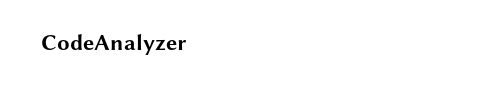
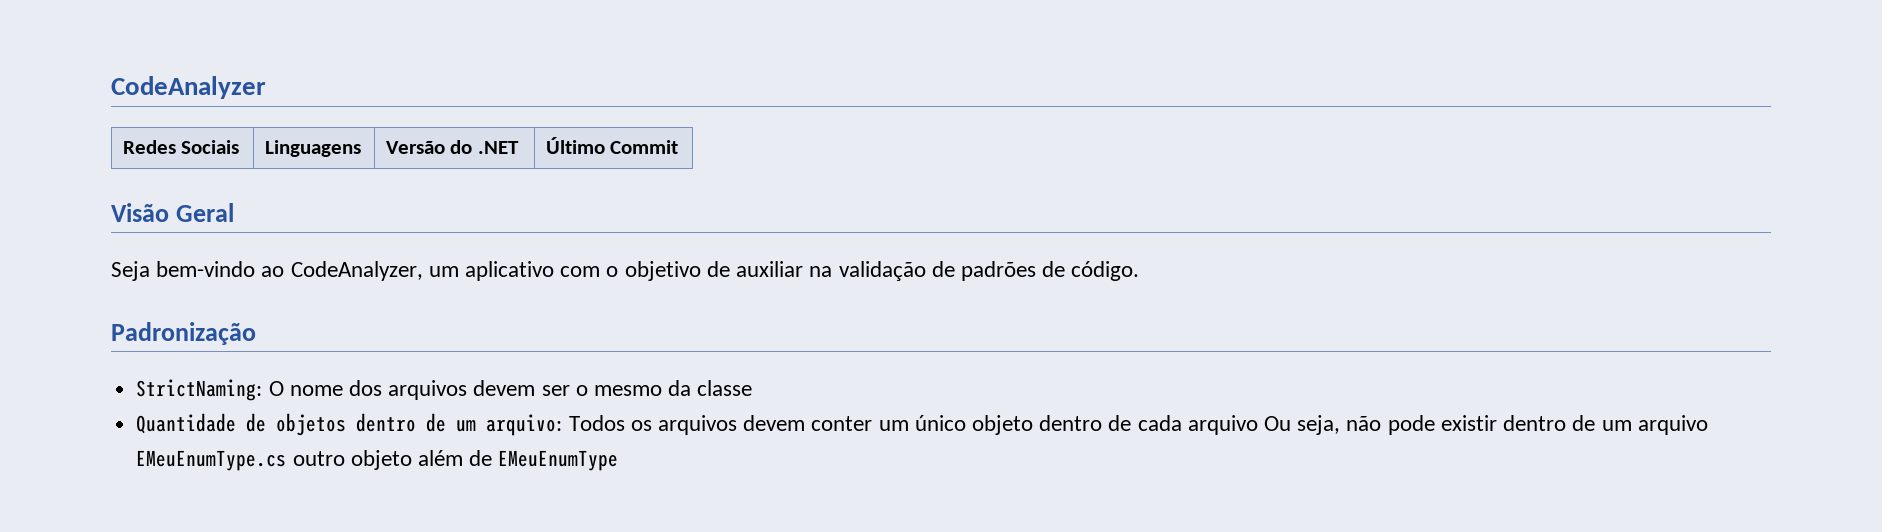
(187, 44) none -> [122,140,240,154] [264,140,361,157] [385,140,519,154] [545,137,679,154] [111,203,234,222] [111,261,1140,281] [111,322,256,345] [136,379,753,401] [136,413,1708,436] [136,450,619,471] // Redes Sociais | Linguagens | Versão do .NET | Último Commit // Visão Geral // Seja bem-vindo ao CodeAnalyzer, um aplicativo com o objetivo de auxiliar na validação de padrões de código. // Padronização // StrictNaming: O nome dos arquivos devem ser o mesmo da classe // Quantidade de objetos dentro de um arquivo: Todos os arquivos devem conter um único objeto dentro de cada arquivo Ou seja, não pode existir dentro de um arquivo EMeuEnumType.cs outro objeto além de EMeuEnumType

